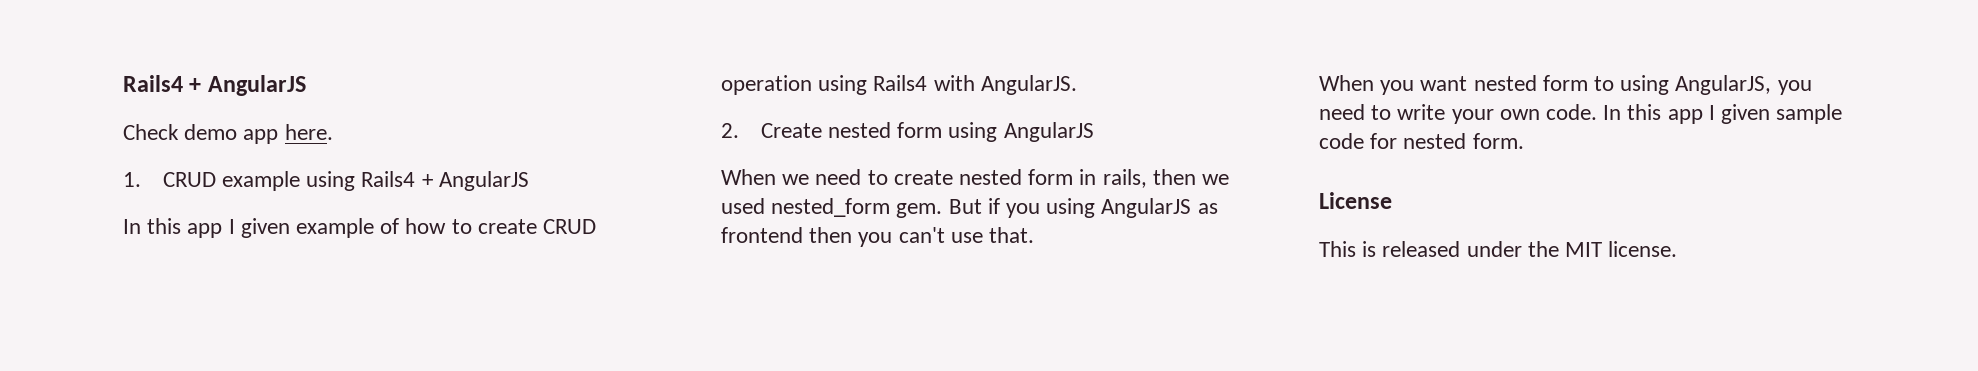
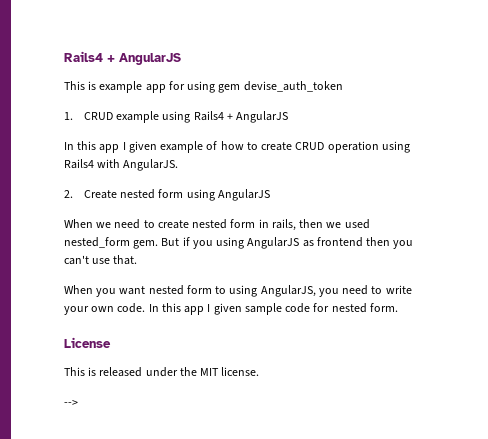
[123,75,306,96] [123,124,333,144] Rails4 + AngularJS // Check demo app here. -> [64,51,181,65] [64,81,343,93] Rails4 + AngularJS // This is example app for using gem devise_auth_token
(1678, 249) none -> [64,400,78,406] // -->

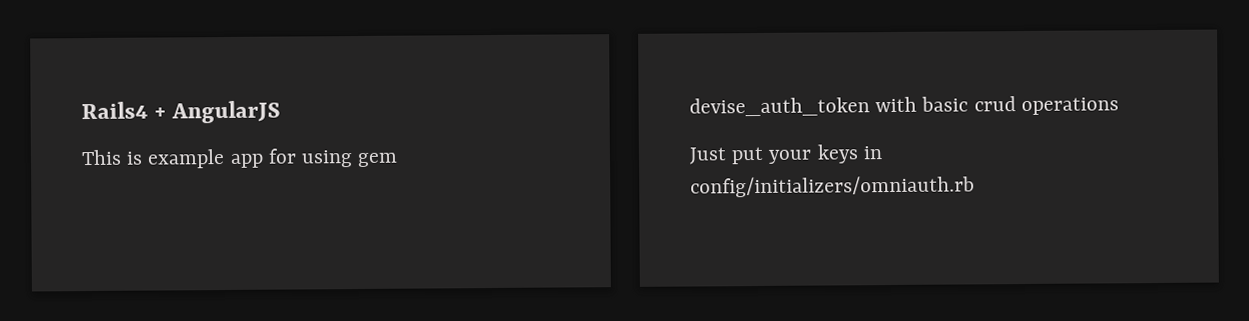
[64,111,289,123] [64,141,410,153] [64,159,179,171] [64,189,270,201] [64,219,370,231] [64,237,414,249] [64,255,138,265] [64,285,412,297] [64,303,398,315] [64,337,111,348] [64,367,260,377] [64,400,78,406] // 1. CRUD example using Rails4 + AngularJS // In this app I given example of how to create CRUD operation using Rails4 with AngularJS. // 2. Create nested form using AngularJS // When we need to create nested form in rails, then we used nested_form gem. But if you using AngularJS as frontend then you can't use that. // When you want nested form to using AngularJS, you need to write your own code. In this app I given sample code for nested form. // License // This is released under the MIT license. // --> -> [875,96,1119,116] [689,144,882,165] [690,175,975,198] with basic crud operations // Just put your keys in config/initializers/omniauth.rb

